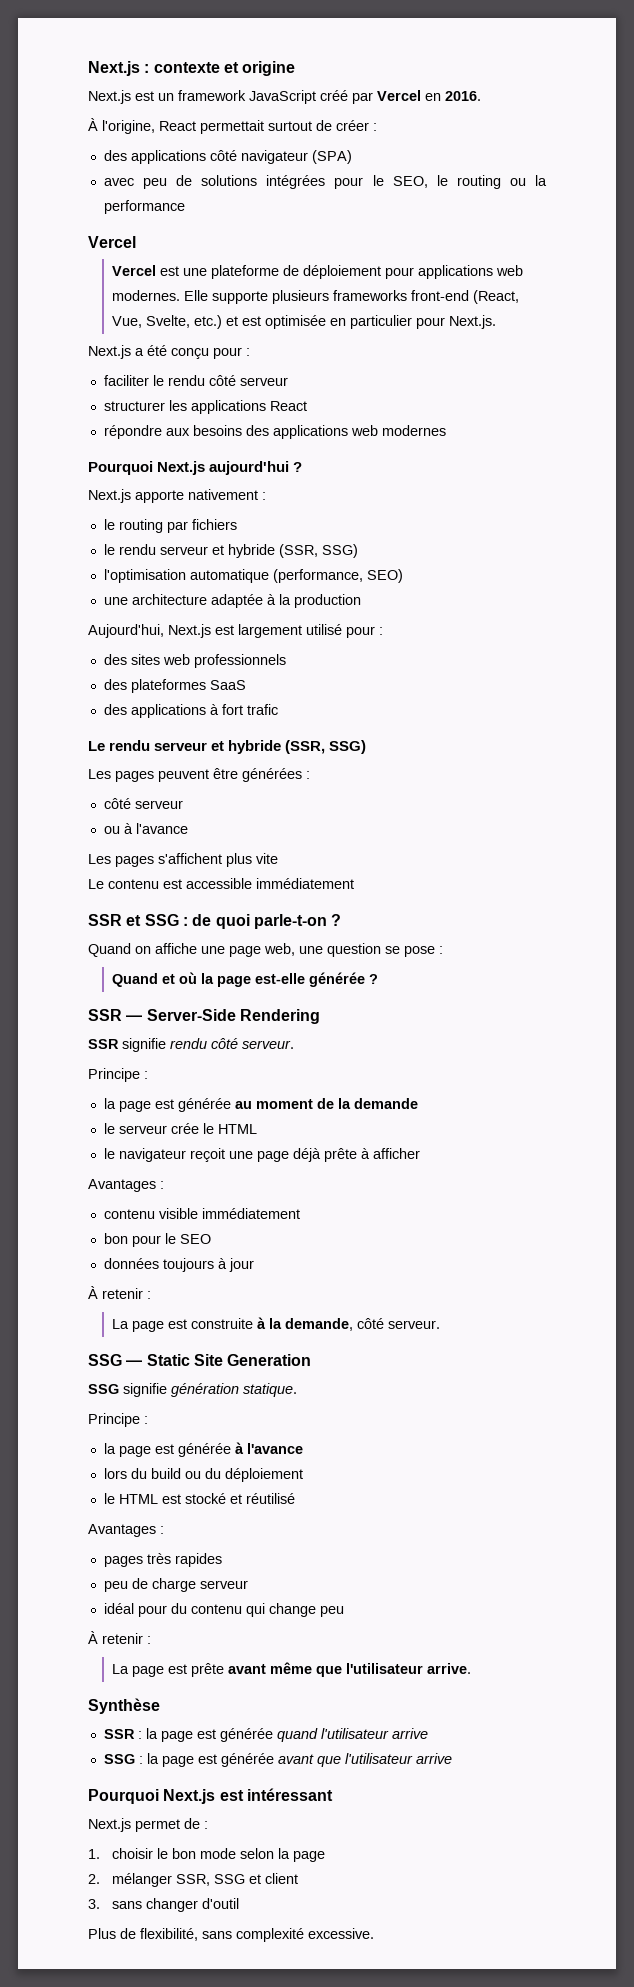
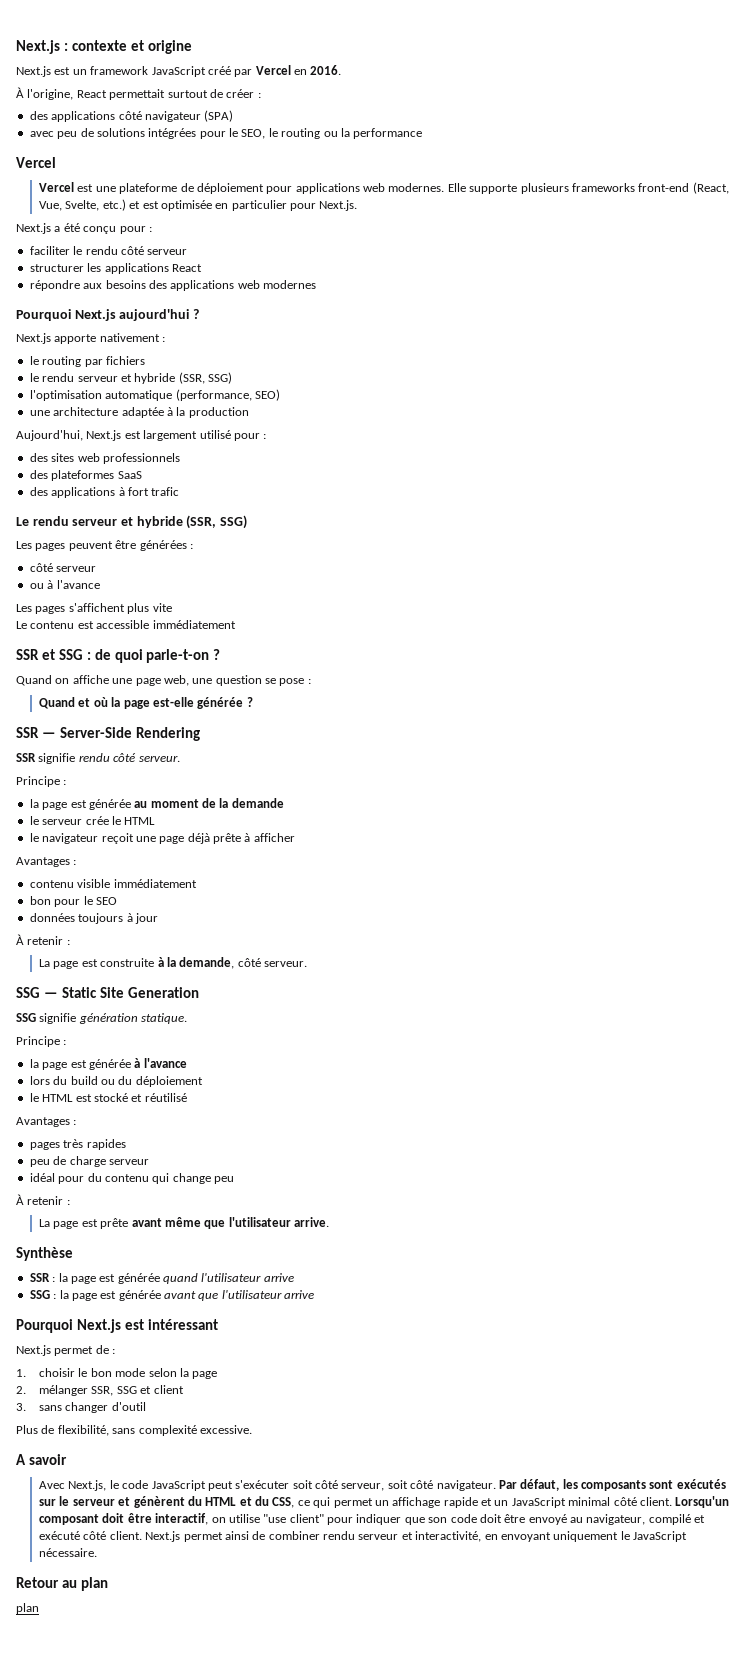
(374, 1933) none -> [16,1454,67,1465] [39,1479,726,1491] [39,1496,730,1508] [39,1513,706,1525] [39,1531,688,1542] [39,1548,98,1557] [16,1577,108,1591] [16,1603,39,1614] // A savoir // Avec Next.js, le code JavaScript peut s'exécuter soit côté serveur, soit côté navigateur. Par défaut, les composants sont exécutés sur le serveur et génèrent du HTML et du CSS, ce qui permet un affichage rapide et un JavaScript minimal côté client. Lorsqu'un composant doit être interactif, on utilise "use client" pour indiquer que son code doit être envoyé au navigateur, compilé et exécuté côté client. Next.js permet ainsi de combiner rendu serveur et interactivité, en envoyant uniquement le JavaScript nécessaire. // Retour au plan // plan

